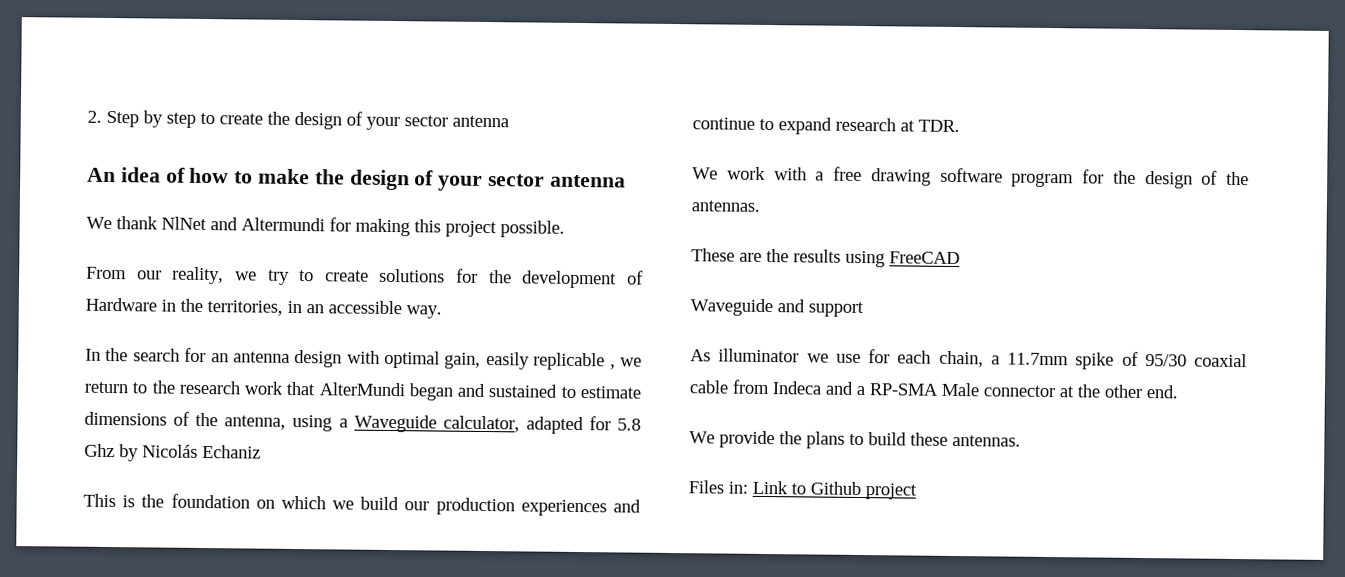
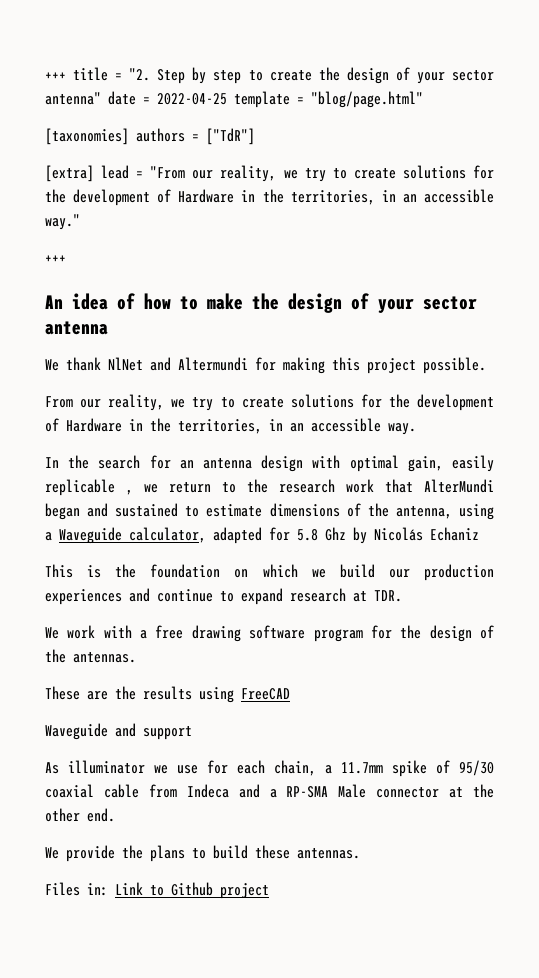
[87,110,102,123] 2. -> [45,67,151,81] +++ title = "2.
[452,115,509,128] antenna -> [45,91,423,108] [45,128,255,145] [45,165,494,182] [45,189,494,206] [45,214,80,230] [45,255,66,263] antenna" date = 2022-04-25 template = "blog/page.html" // [taxonomies] authors = ["TdR"] // [extra] lead = "From our reality, we try to create solutions for the development of Hardware in the territories, in an accessible way." // +++

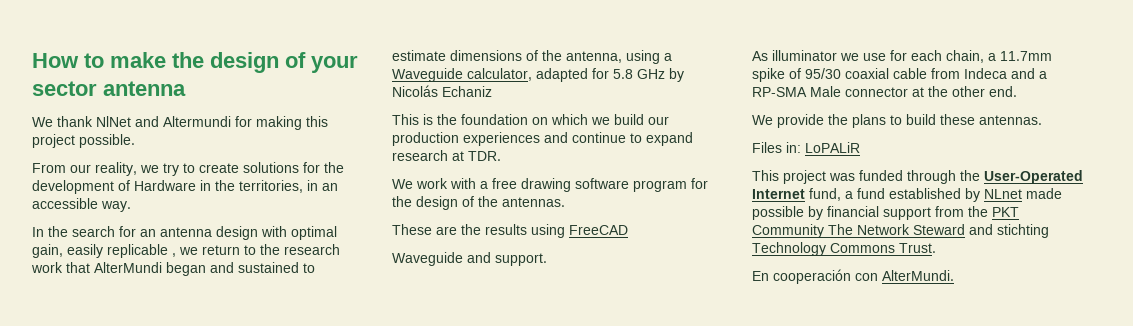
[45,67,495,84] [45,91,423,108] [45,128,255,145] [45,165,494,182] [45,189,494,206] [45,214,80,230] [45,255,66,263] [45,293,171,310] +++ title = "2. Step by step to create the design of your sector antenna" date = 2022-04-25 template = "blog/page.html" // [taxonomies] authors = ["TdR"] // [extra] lead = "From our reality, we try to create solutions for the development of Hardware in the territories, in an accessible way." // +++ // An idea of how -> [32,53,79,68] How
[325,527,346,541] Ghz -> [637,69,665,79] GHz
[143,726,192,740] support -> [495,253,547,266] support.
[115,882,269,899] Link to Github project -> [805,142,860,153] [752,170,1083,184] [752,188,1062,202] [752,206,1019,220] [752,224,1049,238] [752,242,936,256] [752,269,954,284] LoPALiR // This project was funded through the User-Operated Internet fund, a fund established by NLnet made possible by financial support from the PKT Community The Network Steward and stichting Technology Commons Trust. // En cooperación con AlterMundi.

